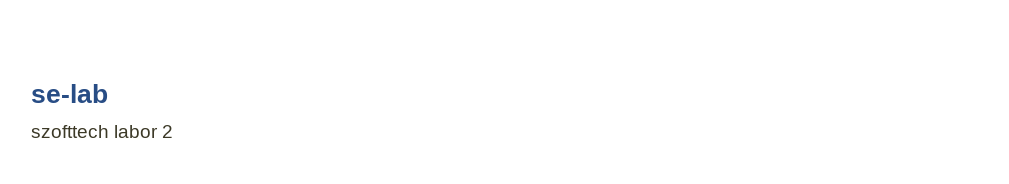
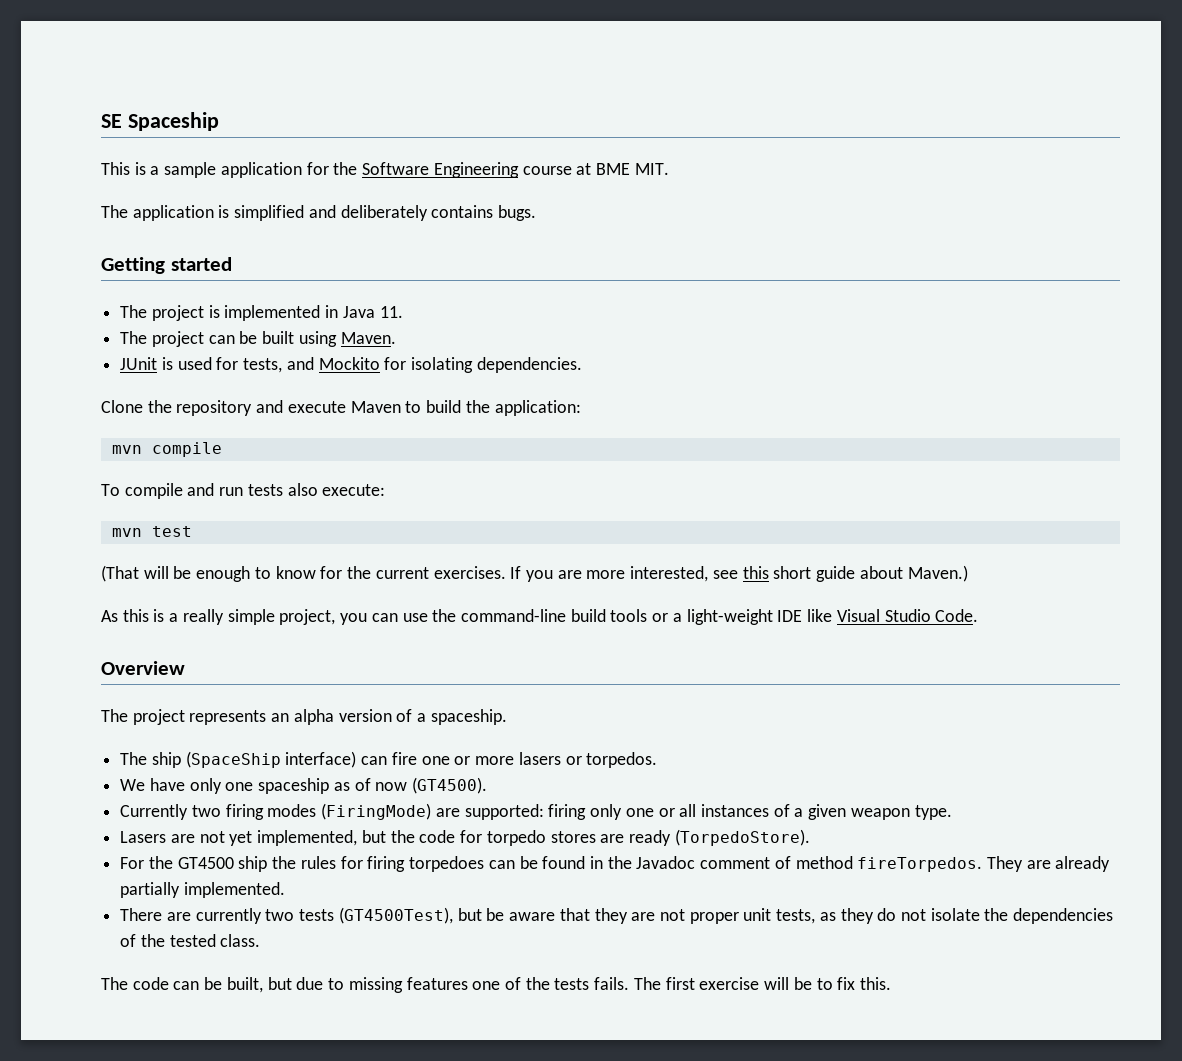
[31,84,108,103] [31,125,174,138] se-lab // szofttech labor 2 -> [101,112,219,131] [101,162,669,178] [101,205,537,221] [101,257,232,274] [120,305,403,321] [120,331,396,347] [120,357,582,373] [101,400,581,416] [111,442,222,457] [101,483,386,499] [111,526,192,537] [101,565,968,582] [101,609,979,625] [101,661,185,675] [101,709,507,725] [120,751,658,768] [120,777,488,794] [120,803,952,820] [120,829,810,846] [120,856,1111,872] [120,882,285,898] [120,907,1114,924] [120,934,261,947] [101,977,891,993] SE Spaceship // This is a sample application for the Software Engineering course at BME MIT. // The application is simplified and deliberately contains bugs. // Getting started // The project is implemented in Java 11. // The project can be built using Maven. // JUnit is used for tests, and Mockito for isolating dependencies. // Clone the repository and execute Maven to build the application: // mvn compile // To compile and run tests also execute: // mvn test // (That will be enough to know for the current exercises. If you are more interested, see this short guide about Maven.) // As this is a really simple project, you can use the command-line build tools or a light-weight IDE like Visual Studio Code. // Overview // The project represents an alpha version of a spaceship. // The ship (SpaceShip interface) can fire one or more lasers or torpedos. // We have only one spaceship as of now (GT4500). // Currently two firing modes (FiringMode) are supported: firing only one or all instances of a given weapon type. // Lasers are not yet implemented, but the code for torpedo stores are ready (TorpedoStore). // For the GT4500 ship the rules for firing torpedoes can be found in the Javadoc comment of method fireTorpedos. They are already partially implemented. // There are currently two tests (GT4500Test), but be aware that they are not proper unit tests, as they do not isolate the dependencies of the tested class. // The code can be built, but due to missing features one of the tests fails. The first exercise will be to fix this.

